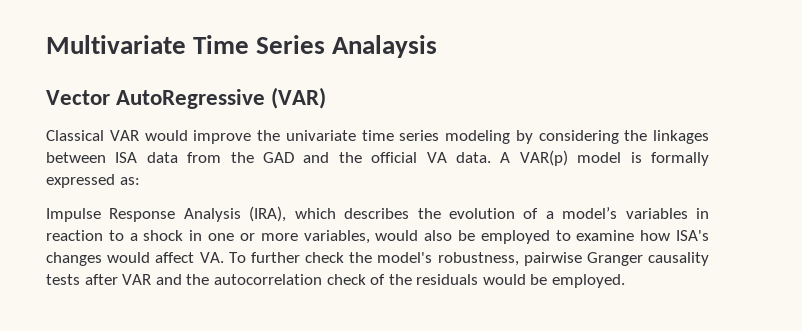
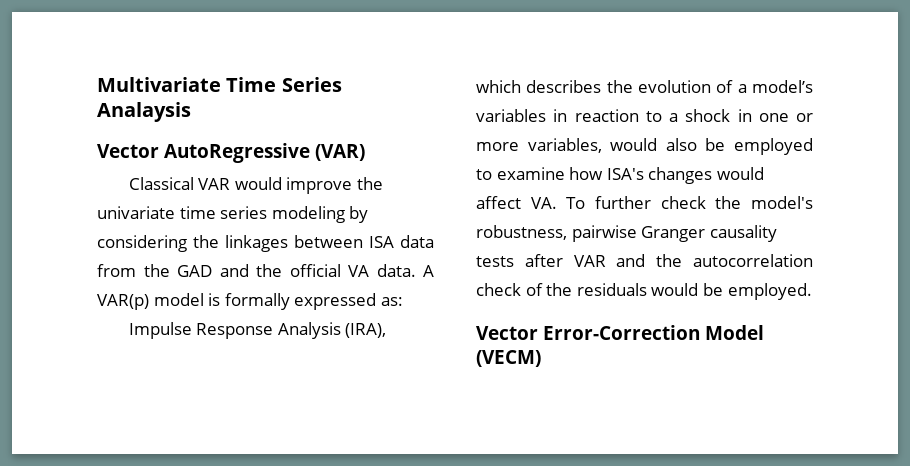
(626, 281) none -> [476,325,764,340] [476,350,541,367] // Vector Error-Correction Model (VECM)

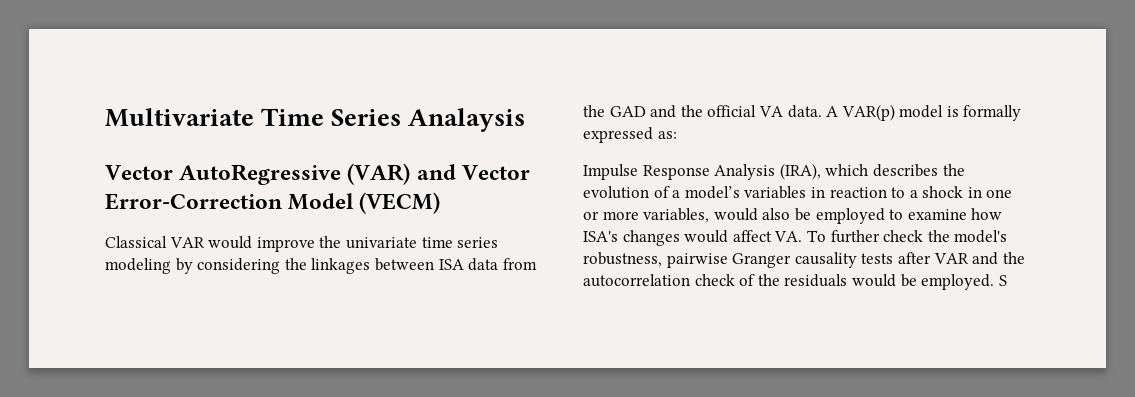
(365, 152) none -> [416,164,530,180] [105,192,441,214] and Vector Error-Correction Model (VECM)
[476,325,764,340] [476,350,541,367] // Vector Error-Correction Model (VECM) -> [998,275,1007,286] S

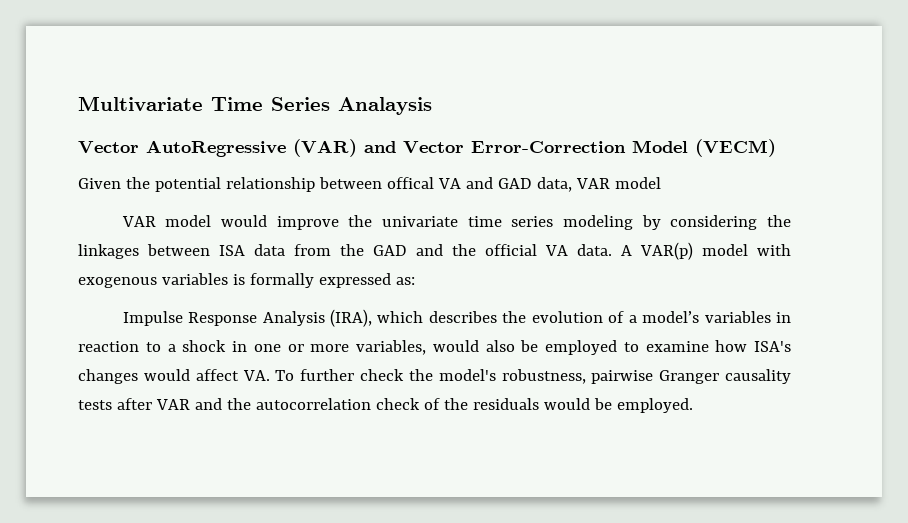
[105,236,205,248] Classical VAR -> [78,177,661,192] [121,215,212,227] Given the potential relationship between offical VA and GAD data, VAR model // VAR model
(944, 111) none -> [757,244,791,256] [78,273,228,288] with exogenous variables
[998,275,1007,286] S -> (693, 405) none

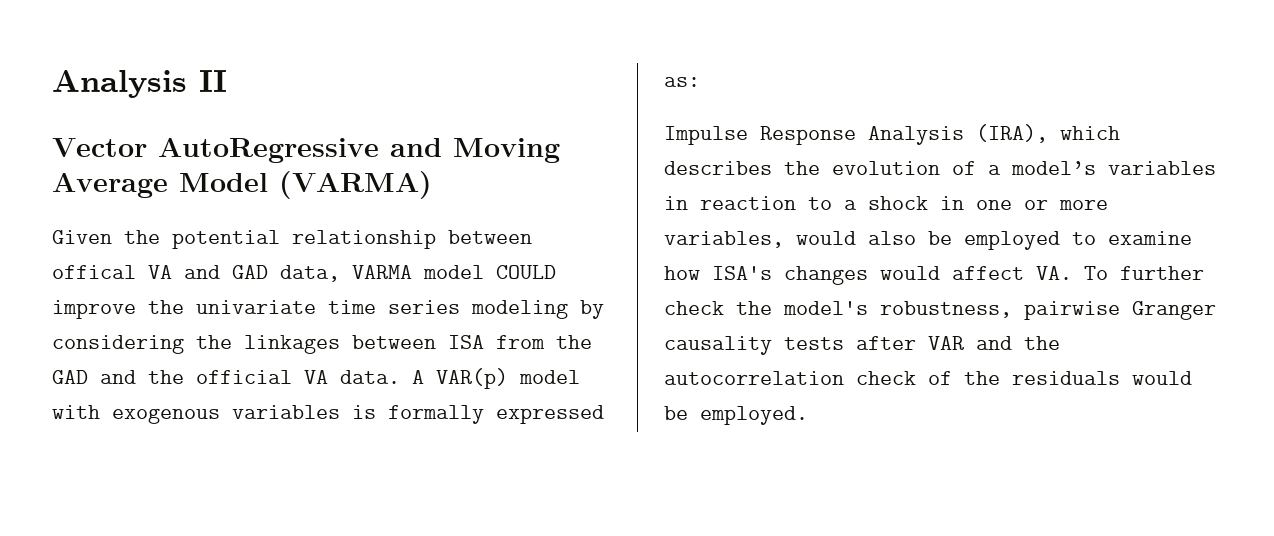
[78,96,432,115] [78,139,776,157] Multivariate Time Series Analaysis // Vector AutoRegressive (VAR) and Vector Error-Correction Model (VECM) -> [52,70,227,98] [52,138,560,163] [52,171,432,199] Analysis II // Vector AutoRegressive and Moving Average Model (VARMA)
[575,177,661,189] [121,215,267,227] VAR model // VAR model would -> [352,265,556,279] VARMA model COULD
[254,244,285,256] data -> (484, 342) none

